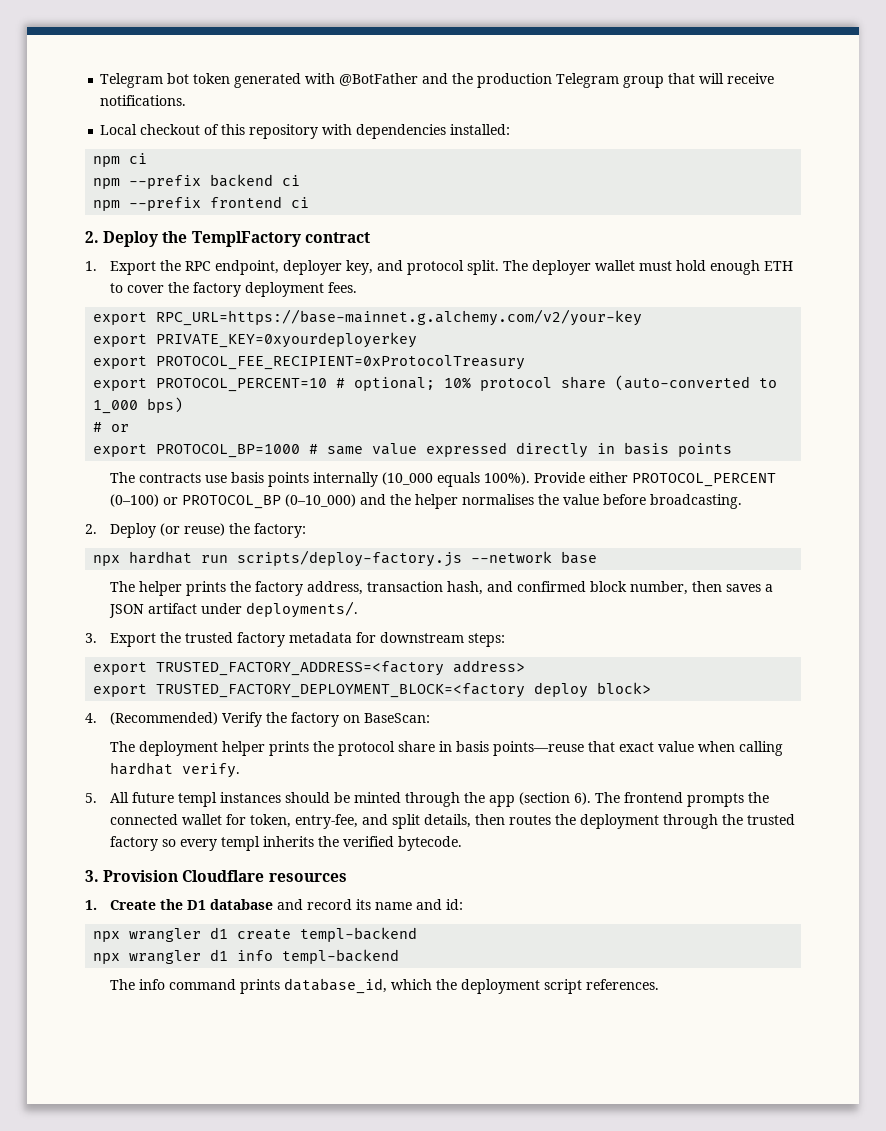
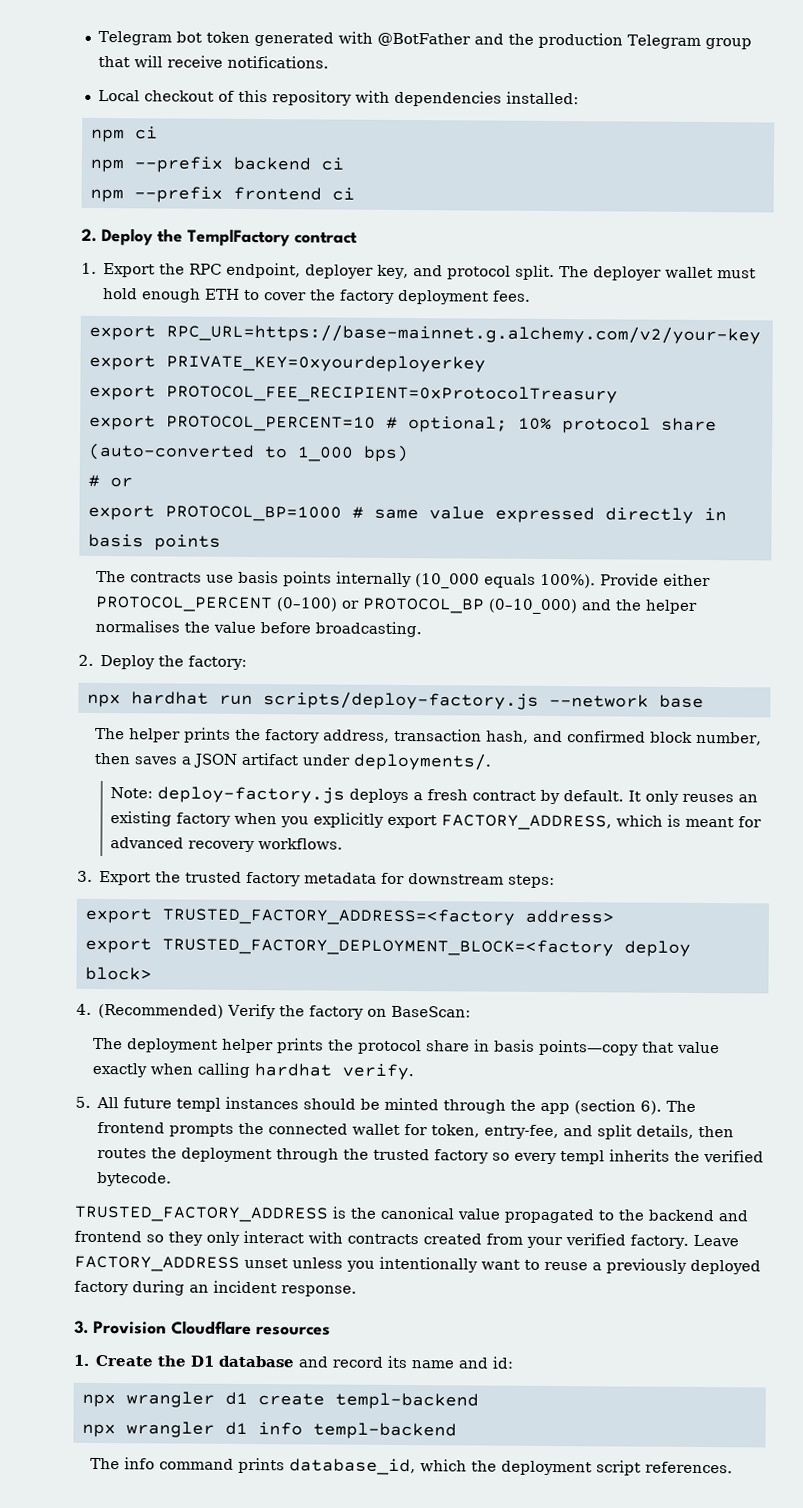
[160,523,226,536] (or reuse) -> (156, 662) none
(359, 609) none -> [110,786,759,805] [110,811,763,831] [110,837,344,853] // Note: deploy-factory.js deploys a fresh contract by default. It only reuses an existing factory when you explicitly export FACTORY_ADDRESS, which is meant for advanced recovery workflows.
[493,741,695,756] points—reuse that exact value -> [538,1039,720,1056] [91,1062,147,1078] points—copy that value exactly
(463, 843) none -> [74,1205,748,1224] [74,1230,739,1249] [74,1255,761,1275] [74,1280,357,1297] // TRUSTED_FACTORY_ADDRESS is the canonical value propagated to the backend and frontend so they only interact with contracts created from your verified factory. Leave FACTORY_ADDRESS unset unless you intentionally want to reuse a previously deployed factory during an incident response.

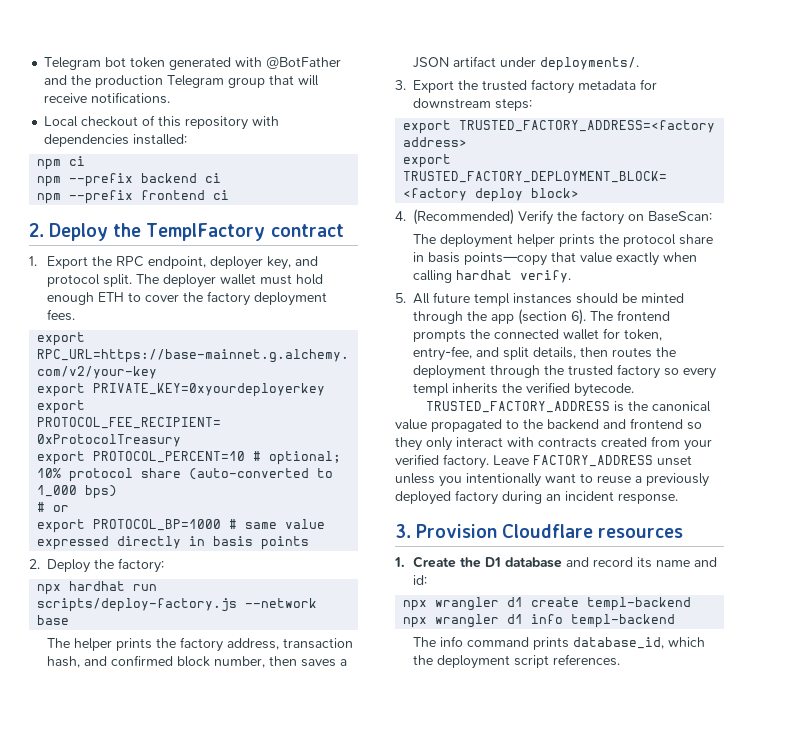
[95,570,711,589] [94,595,698,615] [94,619,422,638] // The contracts use basis points internally (10_000 equals 100%). Provide either PROTOCOL_PERCENT (0–100) or PROTOCOL_BP (0–10_000) and the helper normalises the value before broadcasting. -> (310, 543) none
[110,786,759,805] [110,811,763,831] [110,837,344,853] // Note: deploy-factory.js deploys a fresh contract by default. It only reuses an existing factory when you explicitly export FACTORY_ADDRESS, which is meant for advanced recovery workflows. -> (640, 64) none

